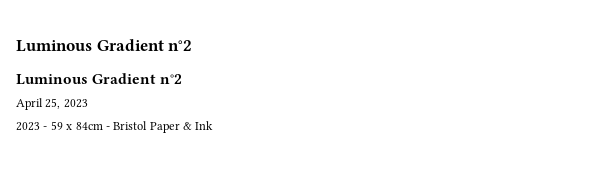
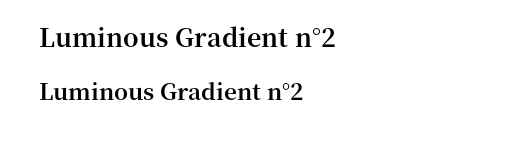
[16,98,88,110] [16,121,214,133] // April 25, 2023 // 2023 - 59 x 84cm - Bristol Paper & Ink -> (304, 91) none

